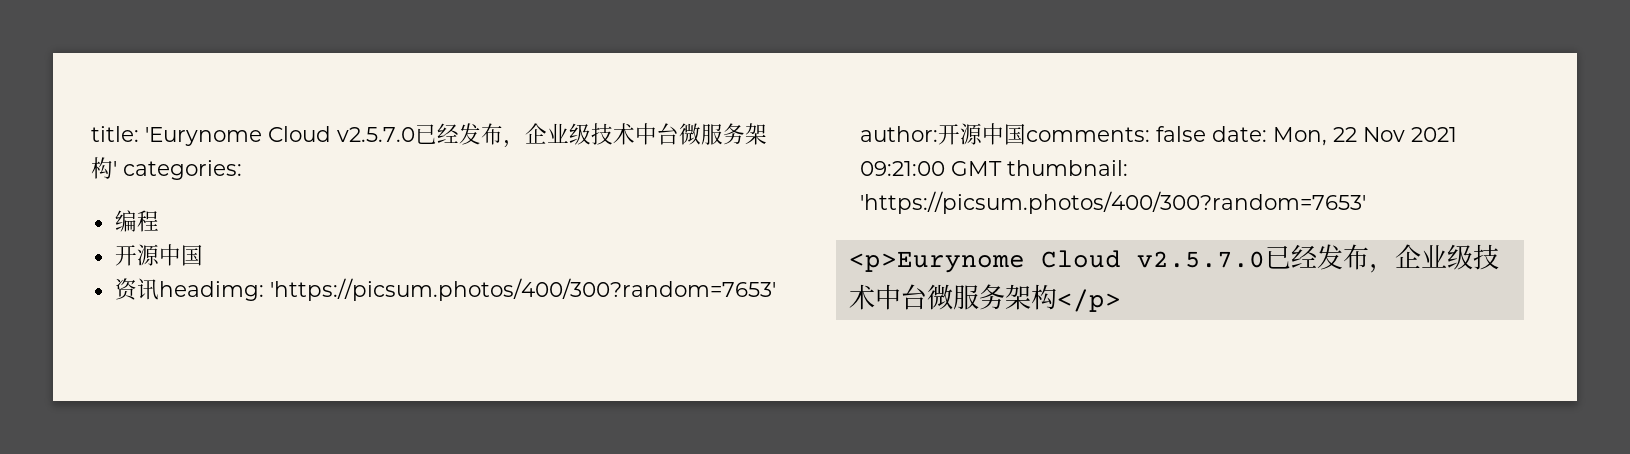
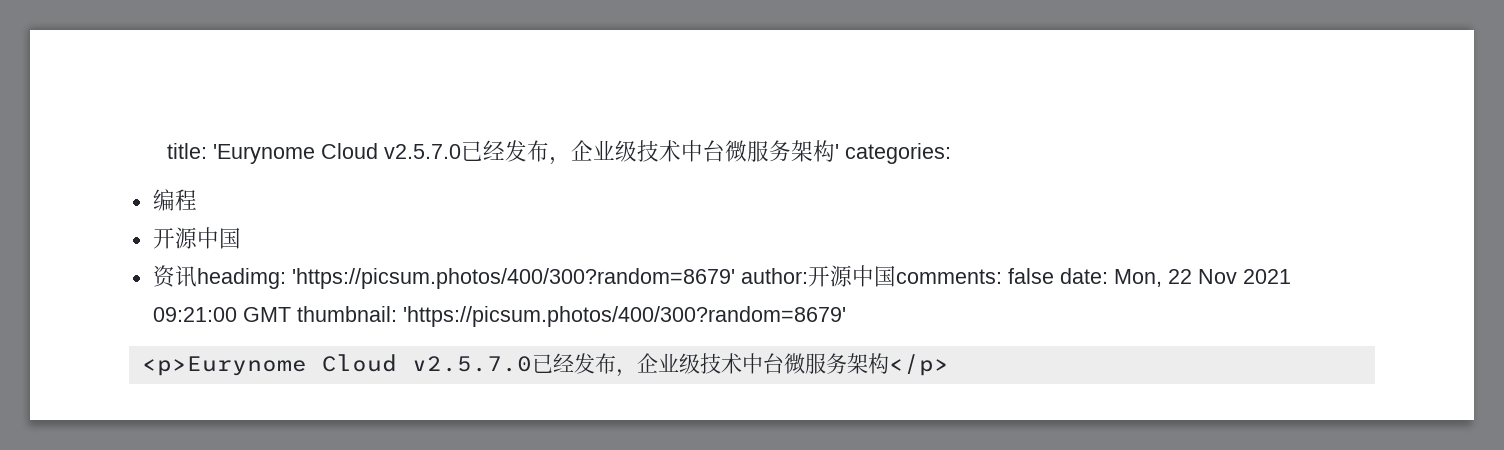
[269,278,776,301] 'https://picsum.photos/400/300?random=7653' -> [291,268,735,289] 'https://picsum.photos/400/300?random=8679'
[859,191,1366,214] 'https://picsum.photos/400/300?random=7653' -> [402,306,846,327] 'https://picsum.photos/400/300?random=8679'

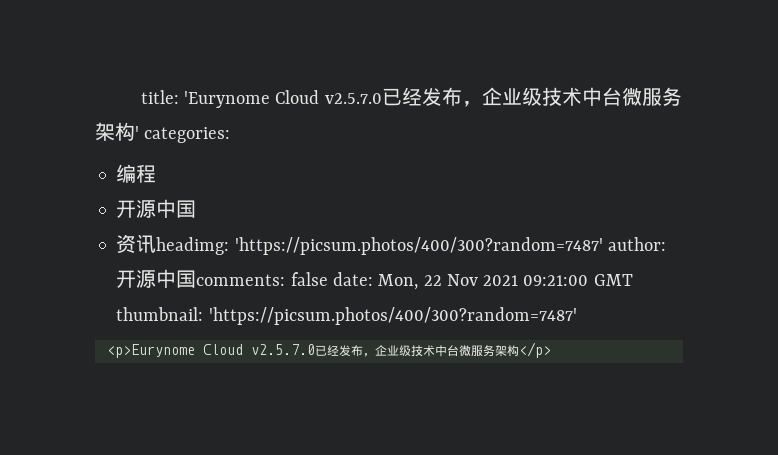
[291,268,735,289] 'https://picsum.photos/400/300?random=8679' -> [234,237,603,255] 'https://picsum.photos/400/300?random=7487'
[402,306,846,327] 'https://picsum.photos/400/300?random=8679' -> [208,307,577,325] 'https://picsum.photos/400/300?random=7487'

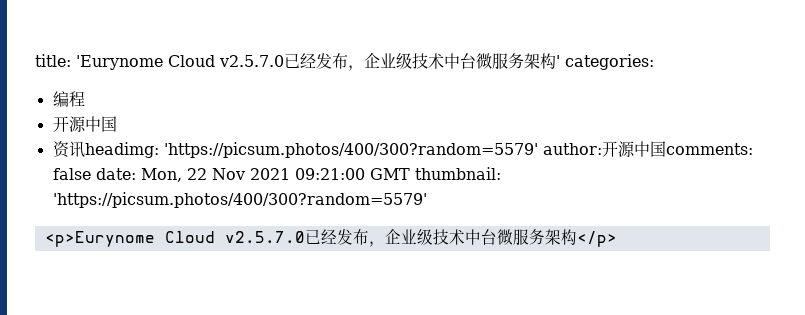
[234,237,603,255] 'https://picsum.photos/400/300?random=7487' -> [163,142,538,158] 'https://picsum.photos/400/300?random=5579'
[208,307,577,325] 'https://picsum.photos/400/300?random=7487' -> [52,192,427,208] 'https://picsum.photos/400/300?random=5579'

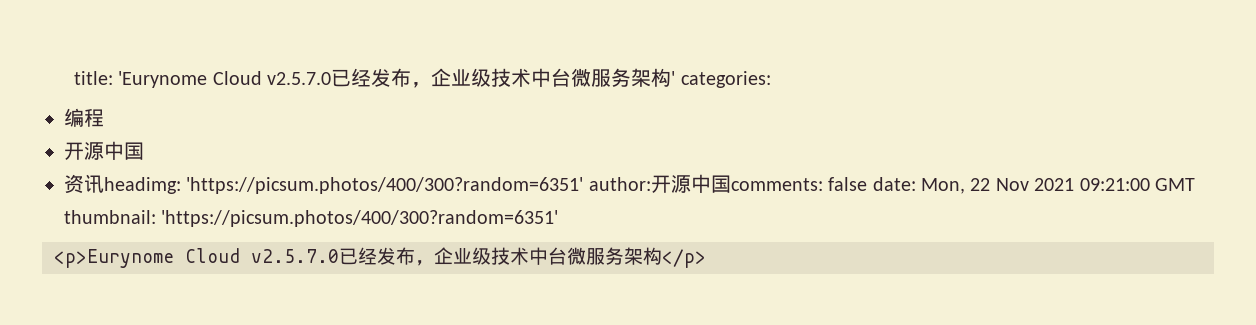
[163,142,538,158] 'https://picsum.photos/400/300?random=5579' -> [186,177,584,194] 'https://picsum.photos/400/300?random=6351'
[52,192,427,208] 'https://picsum.photos/400/300?random=5579' -> [161,210,559,227] 'https://picsum.photos/400/300?random=6351'

